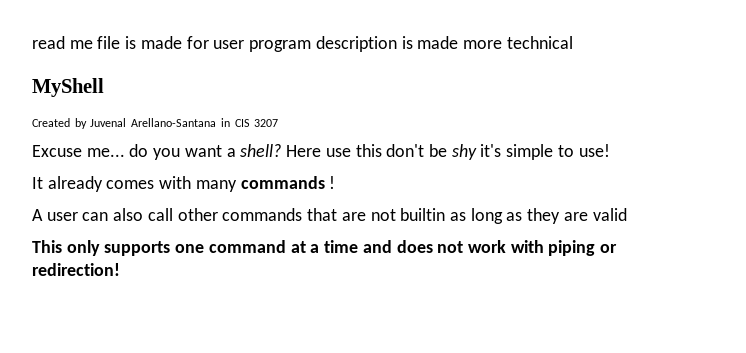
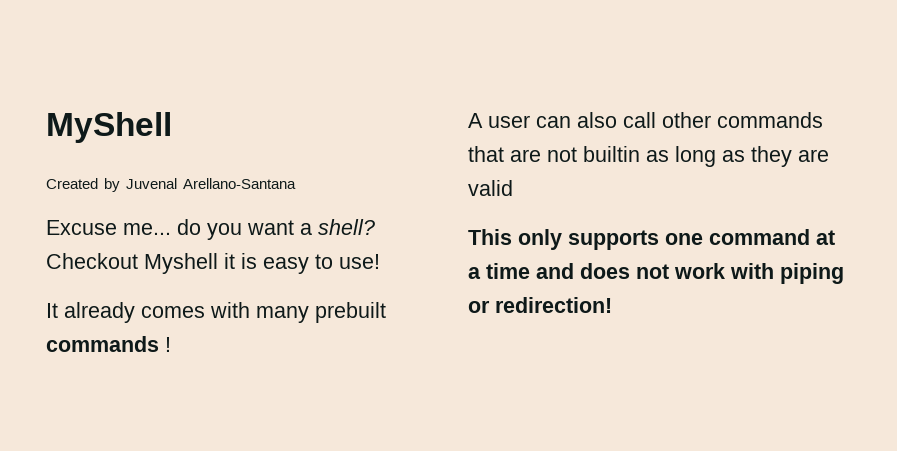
[32,36,573,52] read me file is made for user program description is made more technical // -> (46, 127) none
[220,118,279,127] in CIS 3207 -> (296, 183) none
[286,144,554,160] Here use this don't be shy it's simple -> [46,253,309,274] Checkout Myshell it is easy
(237, 186) none -> [315,302,386,323] prebuilt

